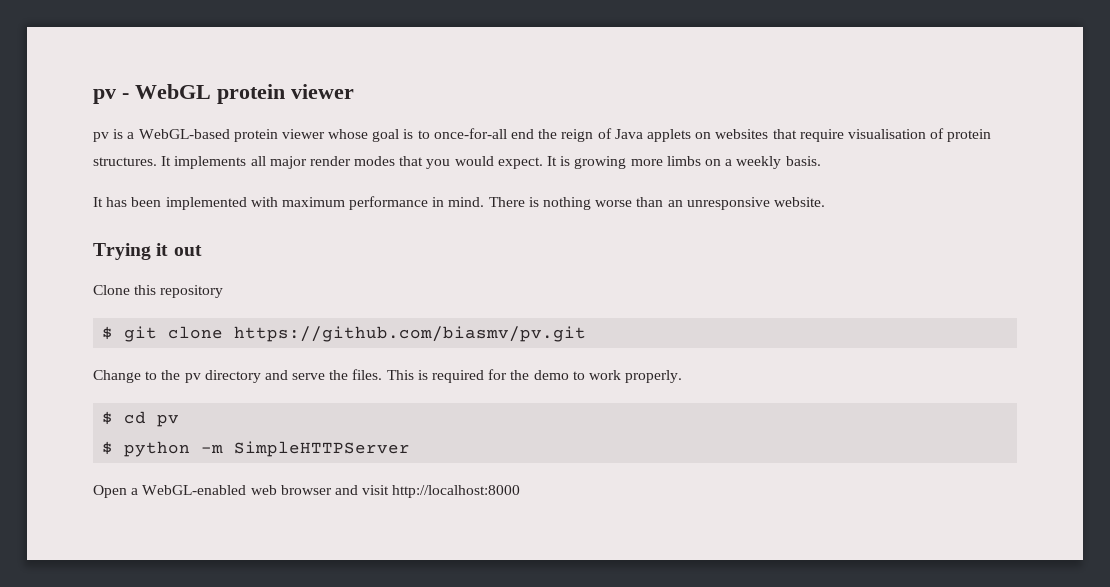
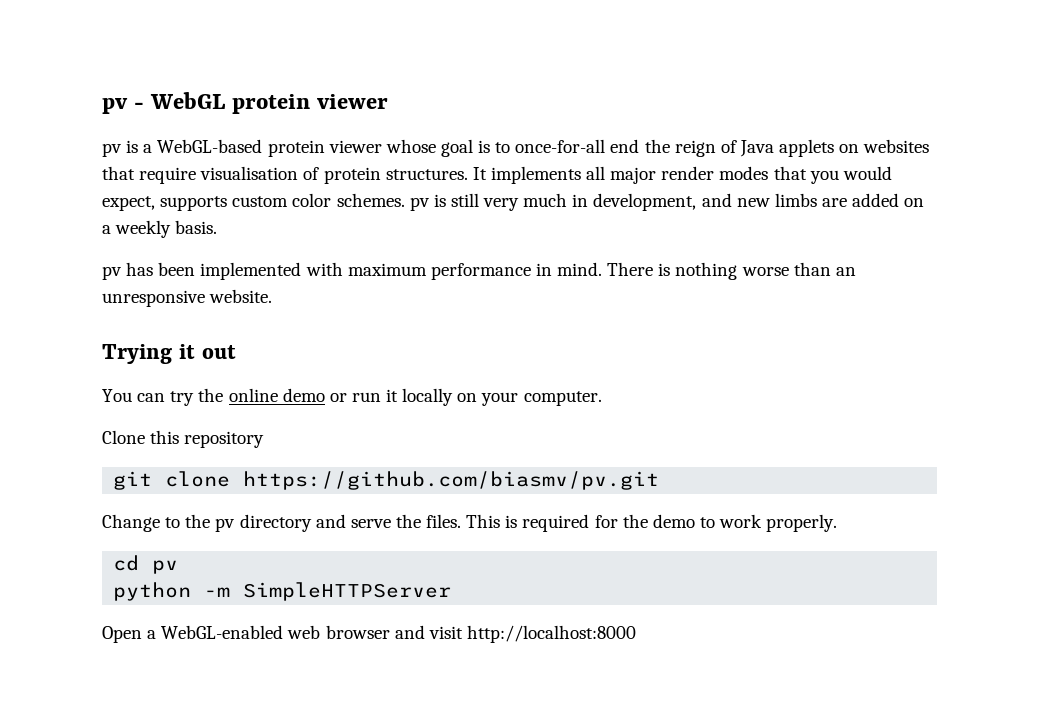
[497,156,701,169] expect. It is growing more limbs -> [102,193,900,211] expect, supports custom color schemes. pv is still very much in development, and new limbs are added
[93,197,103,207] It -> [102,266,122,280] pv
(202, 250) none -> [102,388,602,406] // You can try the online demo or run it locally on your computer.
[102,326,114,340] $ -> (265, 439) none
[102,411,114,425] $ -> (838, 523) none
[102,441,114,455] $ -> (179, 567) none

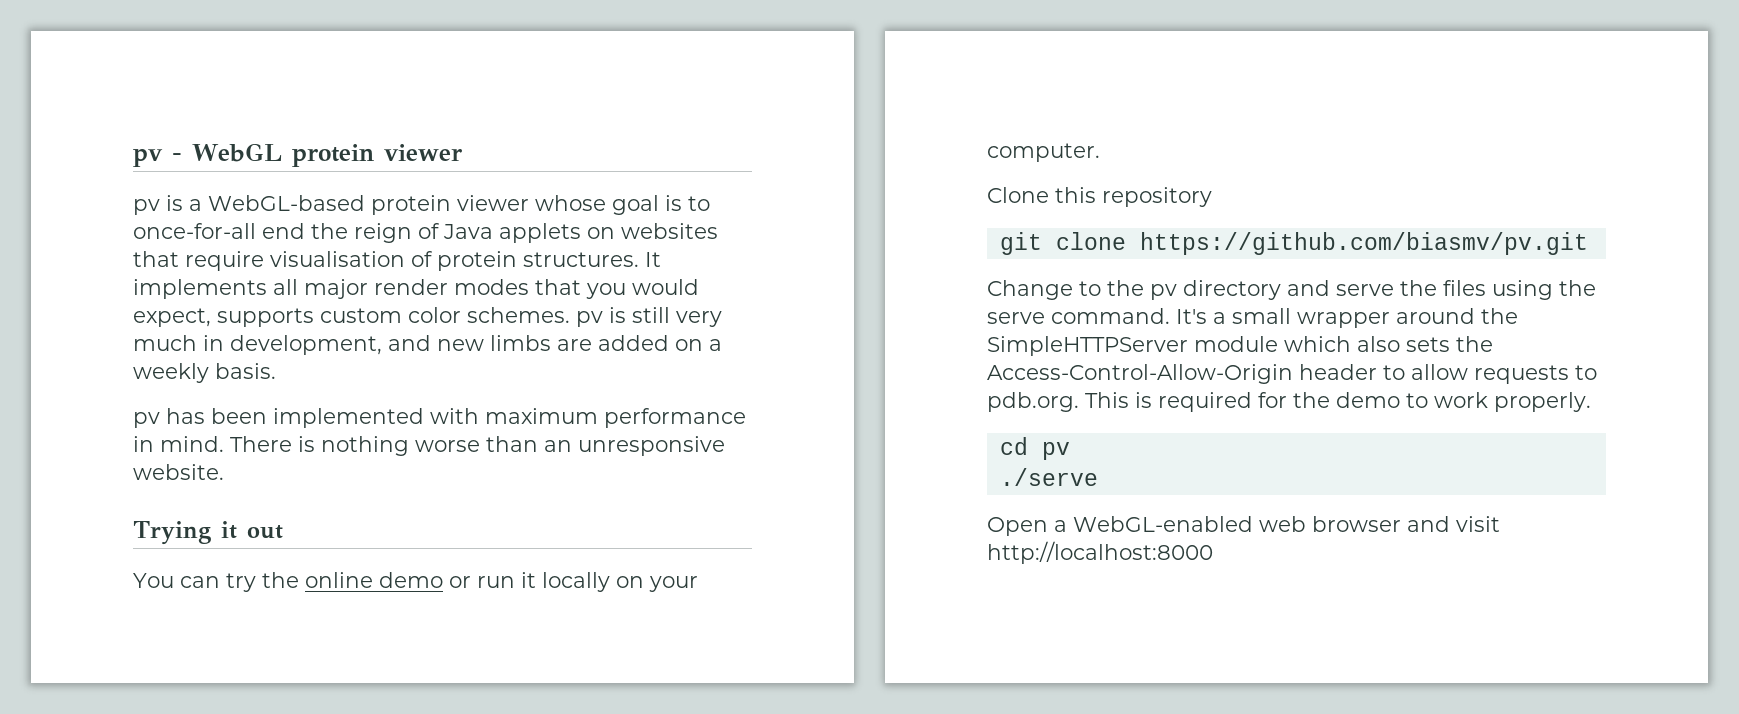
[426,514,462,528] files. -> [1443,280,1596,300] [987,308,1518,328] [987,336,1493,356] [987,364,1597,384] [987,392,1079,412] files using the serve command. It's a small wrapper around the SimpleHTTPServer module which also sets the Access-Control-Allow-Origin header to allow requests to pdb.org.
[113,582,452,601] python -m SimpleHTTPServer -> [999,468,1098,486] ./serve

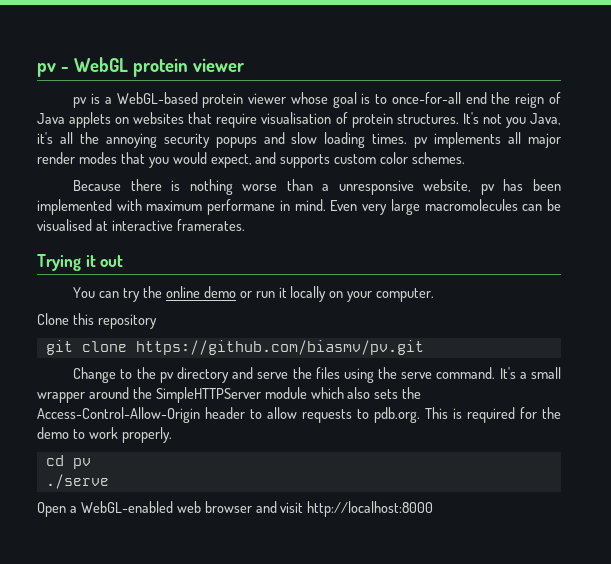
[645,252,661,267] It -> [462,112,562,128] [37,132,429,148] It's not you Java, it's all the annoying security popups and slow loading times. pv
(211, 317) none -> [255,152,277,164] and
[576,307,722,327] [133,335,722,355] [133,363,276,383] pv is still very much in development, and new limbs are added on a weekly basis. // -> [73,179,472,195] // Because there is nothing worse than a unresponsive website,
[604,408,746,428] performance -> [207,199,276,215] performane
[230,436,725,456] [133,464,224,480] There is nothing worse than an unresponsive website. -> [330,199,561,215] [37,219,245,231] Even very large macromolecules can be visualised at interactive framerates.

